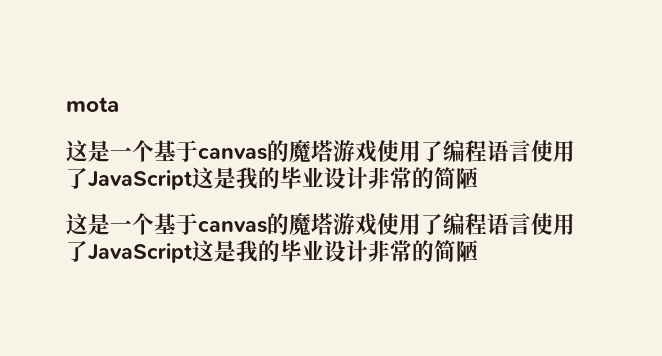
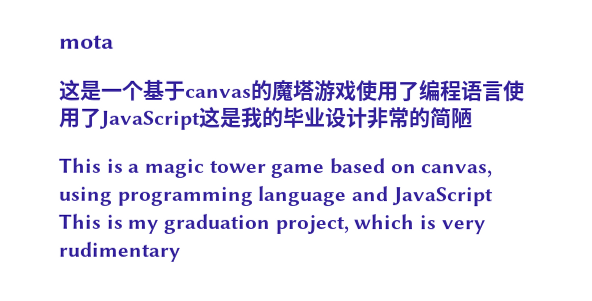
[66,213,575,236] [66,240,478,263] 这是一个基于canvas的魔塔游戏使用了编程语言使用了JavaScript这是我的毕业设计非常的简陋 -> [58,157,493,179] [58,185,493,207] [58,213,485,235] [58,241,180,262] This is a magic tower game based on canvas, using programming language and JavaScript This is my graduation project, which is very rudimentary

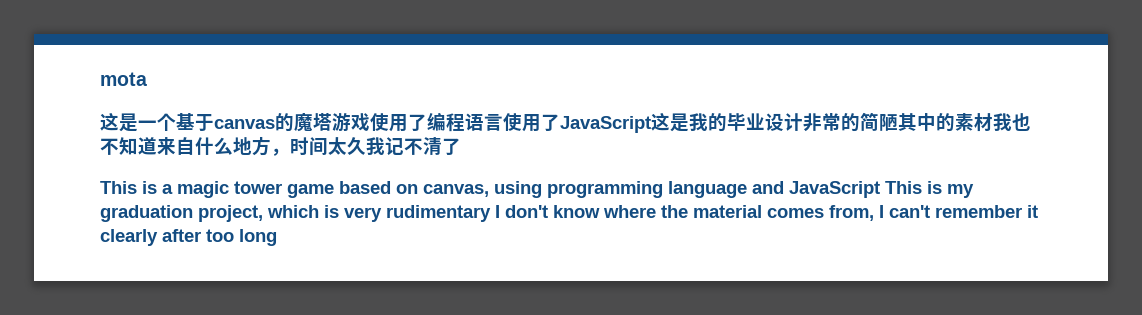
(473, 118) none -> [898,113,1031,132] [100,136,461,156] 其中的素材我也不知道来自什么地方，时间太久我记不清了
(180, 251) none -> [495,205,1038,221] [100,229,277,246] I don't know where the material comes from, I can't remember it clearly after too long

